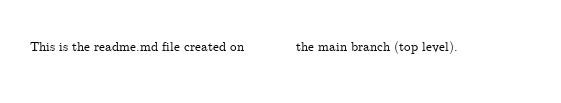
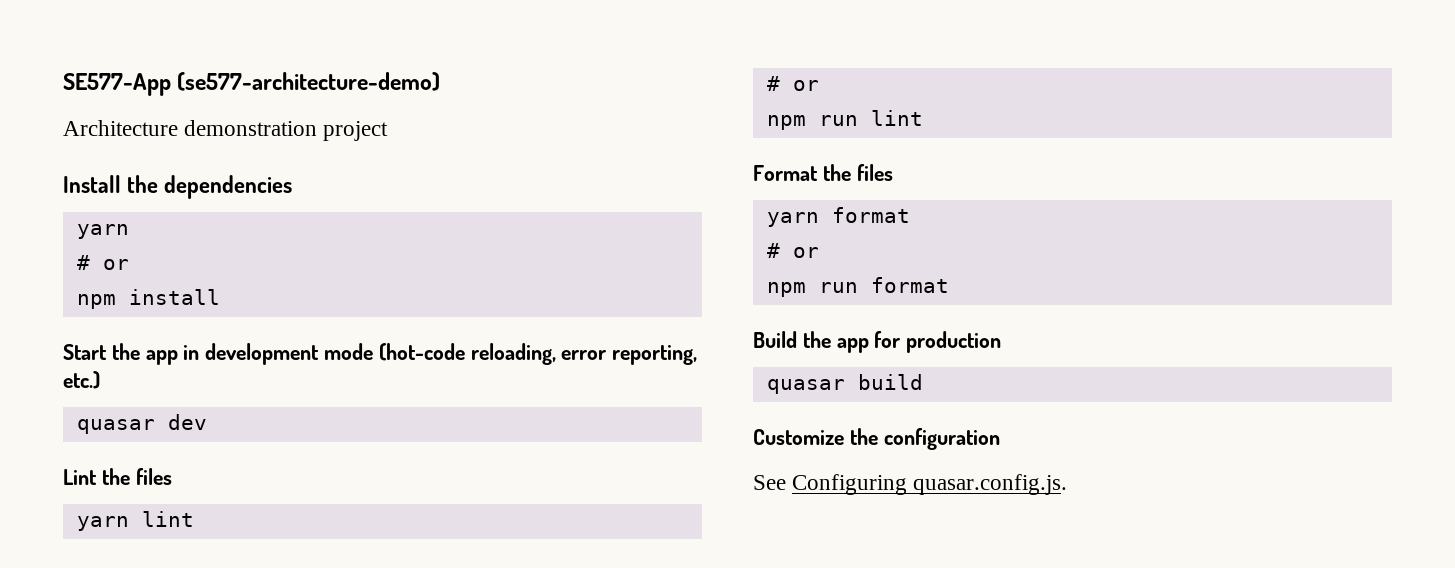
[30,41,458,54] This is the readme.md file created on the main branch (top level). -> [63,72,441,96] [63,120,389,141] [63,175,293,199] [76,224,129,239] [76,255,129,270] [76,289,220,309] [63,343,698,365] [63,371,100,389] [76,414,207,434] [63,468,172,485] [76,511,194,531] [766,76,819,91] [766,110,923,130] [753,164,893,181] [766,207,910,227] [766,243,819,258] [766,277,949,297] [753,331,1002,353] [766,374,923,394] [753,428,1000,450] [753,474,1068,495] SE577-App (se577-architecture-demo) // Architecture demonstration project // Install the dependencies // yarn // # or // npm install // Start the app in development mode (hot-code reloading, error reporting, etc.) // quasar dev // Lint the files // yarn lint // # or // npm run lint // Format the files // yarn format // # or // npm run format // Build the app for production // quasar build // Customize the configuration // See Configuring quasar.config.js.

